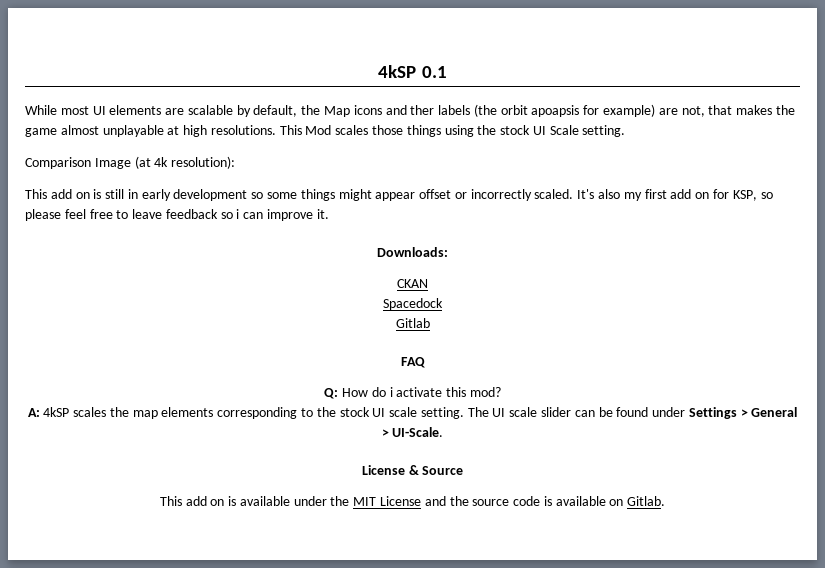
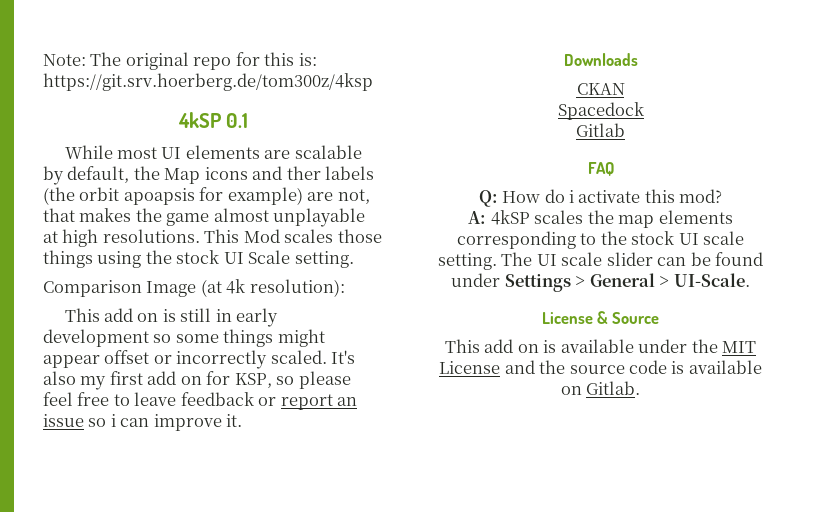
(378, 71) none -> [43,52,317,70] [43,73,373,91] Note: The original repo for this is: https://git.srv.hoerberg.de/tom300z/4ksp //
(218, 214) none -> [258,394,358,410] [43,414,84,427] or report an issue
[377,247,448,257] Downloads: -> [563,53,638,66] Downloads

